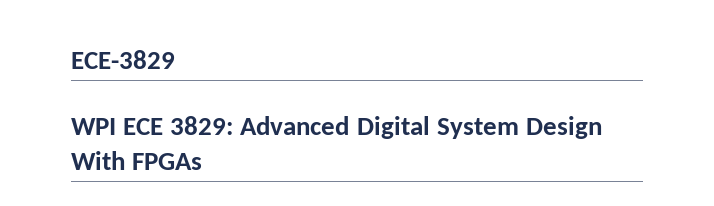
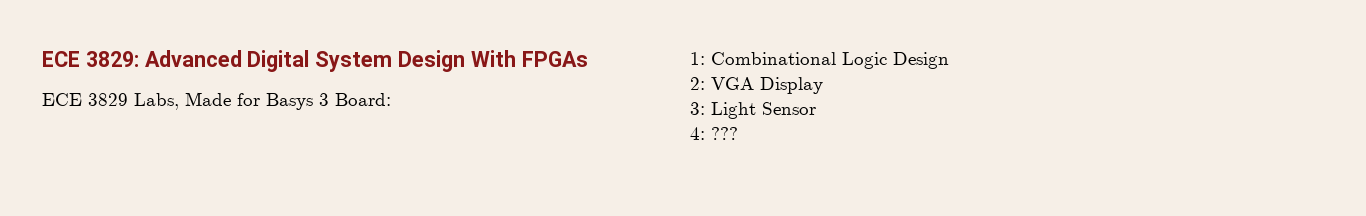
[71,50,175,69] [71,118,116,135] ECE-3829 // WPI -> (42, 59) none
(203, 161) none -> [42,92,391,110] [690,52,949,69] [690,77,823,94] [690,102,816,119] [690,127,738,140] // ECE 3829 Labs, Made for Basys 3 Board: // 1: Combinational Logic Design // 2: VGA Display // 3: Light Sensor // 4: ???

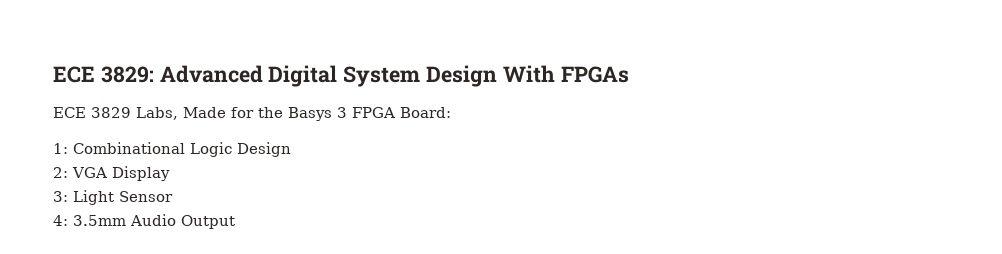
(260, 99) none -> [258,107,283,118] the
(329, 99) none -> [352,107,395,118] FPGA
[711,127,738,140] ??? -> [73,214,235,229] 3.5mm Audio Output

